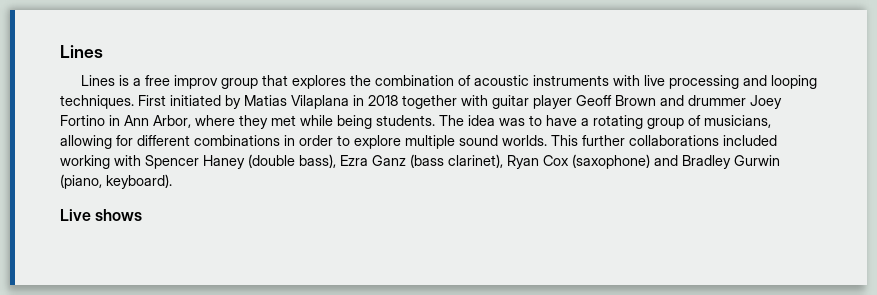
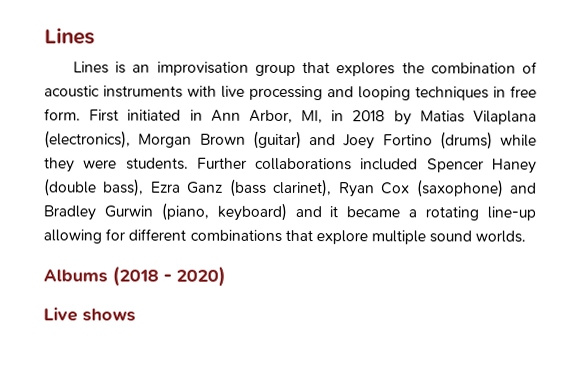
[132,75,218,89] a free improv -> [132,61,249,76] an improvisation
[60,95,782,109] [60,115,771,129] [60,135,777,149] [60,155,141,169] techniques. First initiated by Matias Vilaplana in 2018 together with guitar player Geoff Brown and drummer Joey Fortino in Ann Arbor, where they met while being students. The idea was to have a rotating group of musicians, allowing for different combinations in order to explore multiple sound worlds. This further collaborations included working with -> [415,85,537,101] [44,108,537,126] [44,130,537,150] [44,157,419,173] techniques in free form. First initiated in Ann Arbor, MI, in 2018 by Matias Vilaplana (electronics), Morgan Brown (guitar) and Joey Fortino (drums) while they were students. Further collaborations included
[106,174,172,189] keyboard). -> [216,202,537,221] [43,228,527,245] [43,265,226,287] keyboard) and it became a rotating line-up allowing for different combinations that explore multiple sound worlds. // Albums (2018 - 2020)

